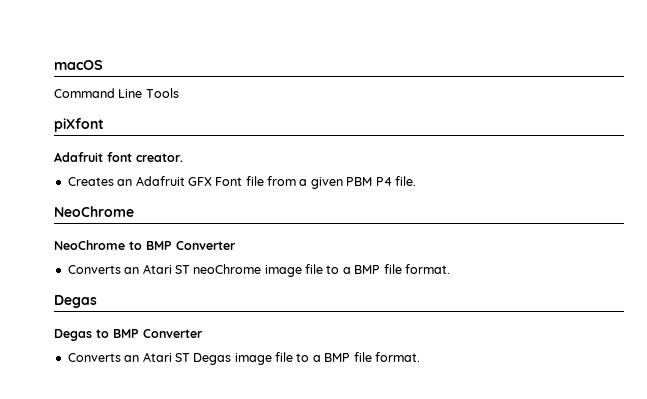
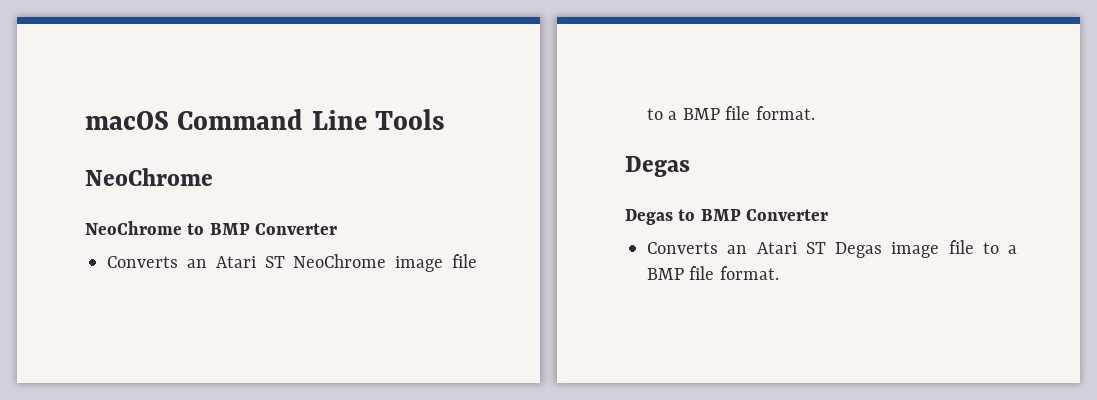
(103, 65) // -> (169, 120) none
[54,118,104,132] [54,152,183,162] [67,176,416,189] // piXfont // Adafruit font creator. // Creates an Adafruit GFX Font file from a given PBM P4 file. -> (446, 119) none
[193,264,262,274] neoChrome -> [293,254,387,268] NeoChrome

